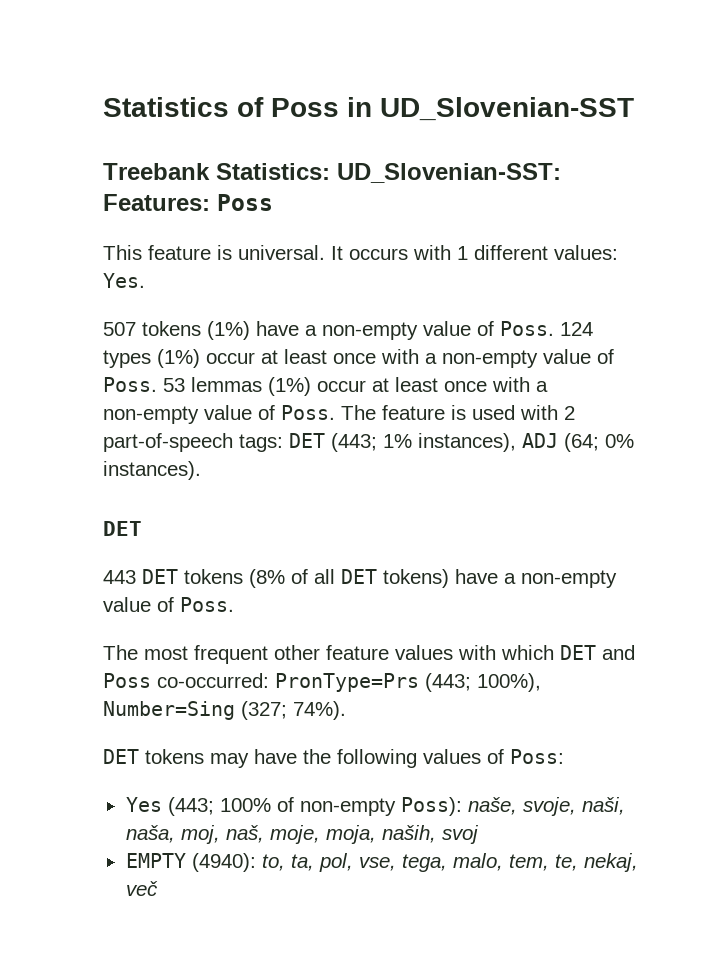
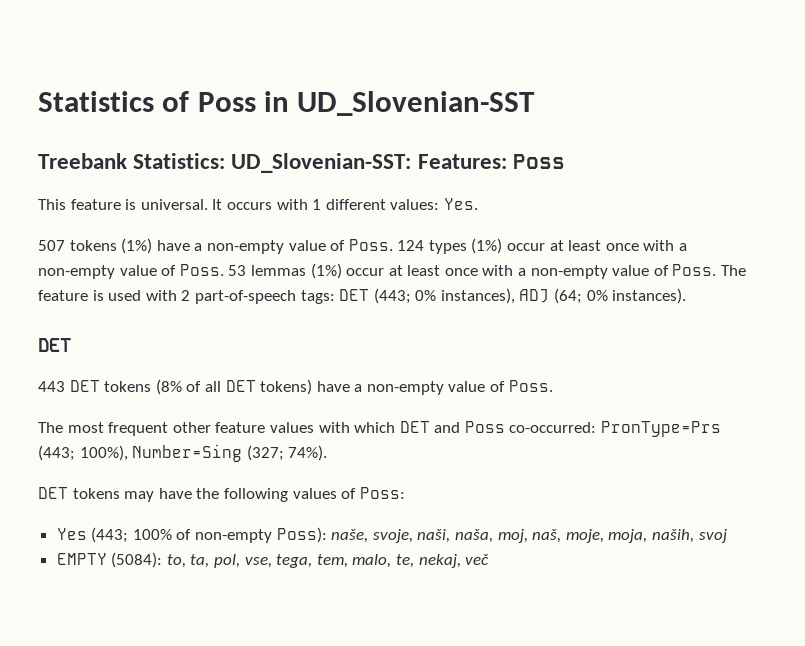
[383,434,412,448] 1% -> [415,290,437,301] 0%
[191,853,256,872] (4940): -> [111,552,163,568] (5084):
[452,853,549,871] malo, tem, -> [316,554,392,568] tem, malo,

